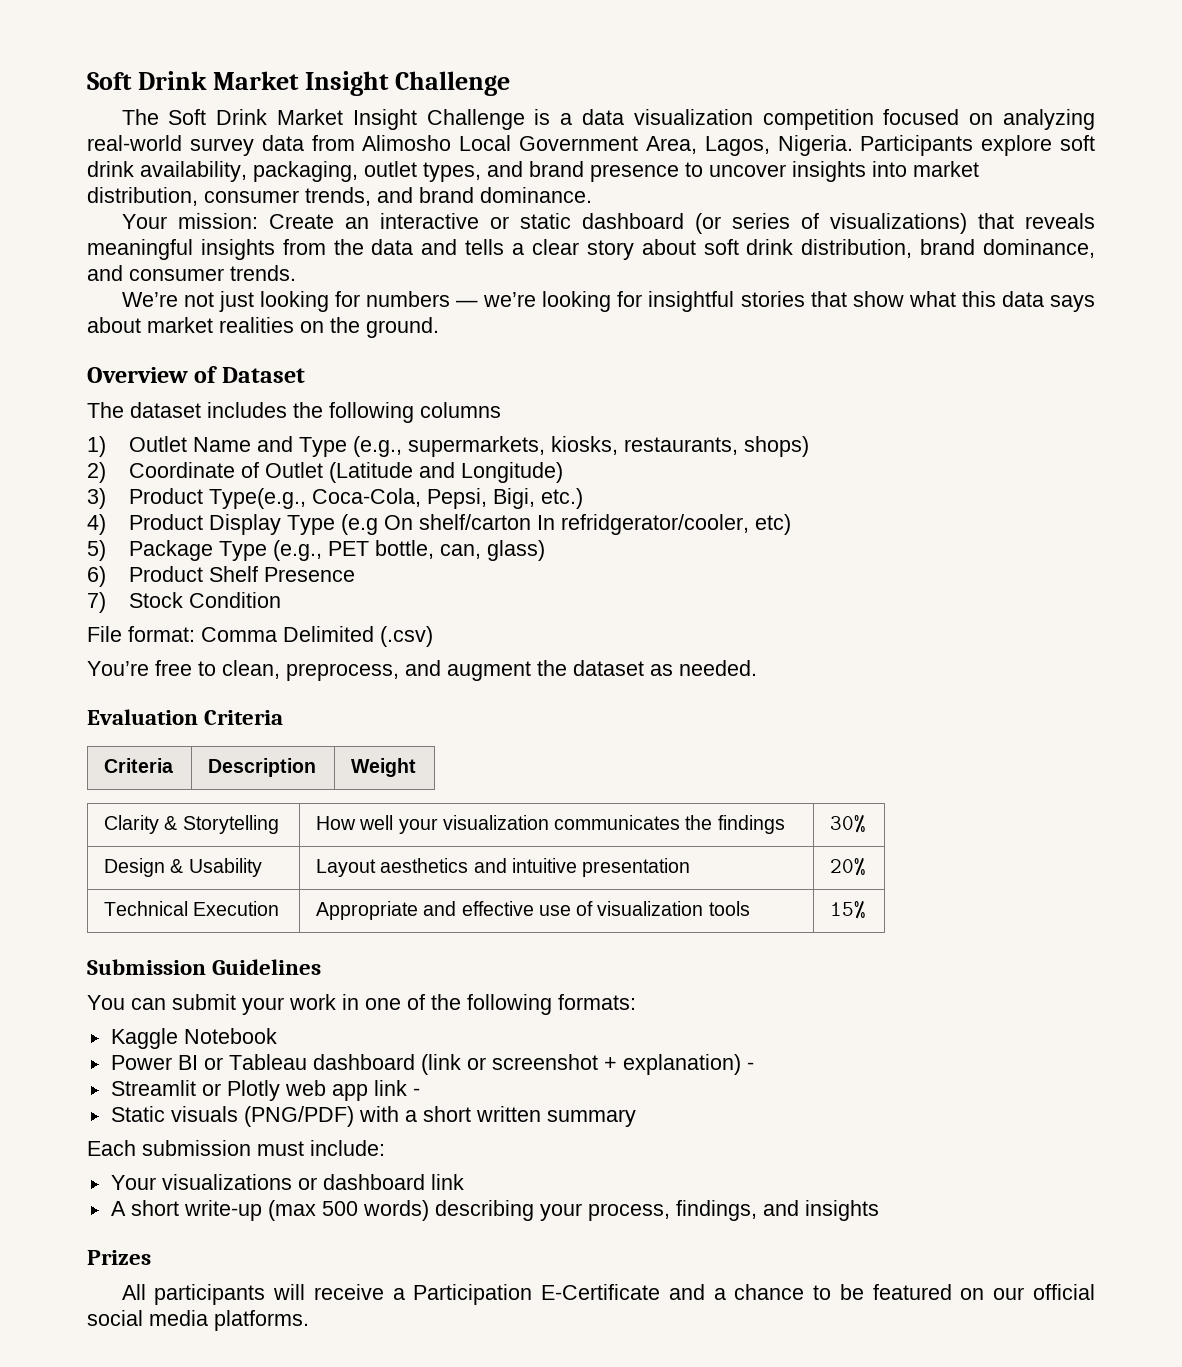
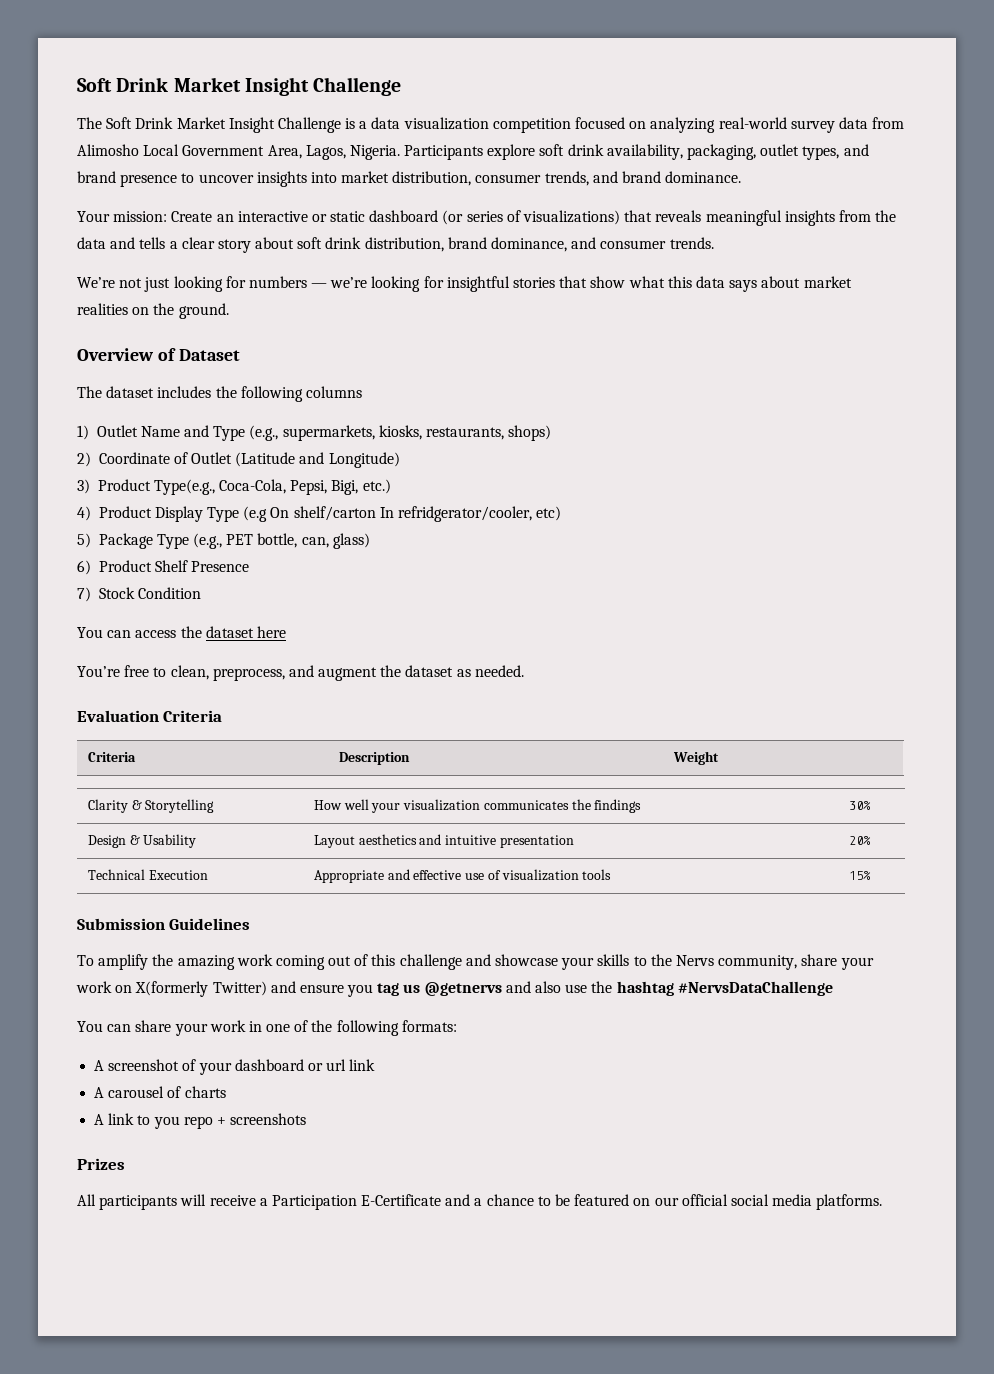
[87,626,433,647] File format: Comma Delimited (.csv) -> [77,626,286,638] You can access the dataset here
[87,994,236,1010] // You can submit -> [77,954,874,970] [76,981,833,997] [77,1020,172,1032] // To amplify the amazing work coming out of this challenge and showcase your skills to the Nervs community, share your work on X(formerly Twitter) and ensure you tag us @getnervs and also use the hashtag #NervsDataChallenge // You can share
[110,1028,277,1049] [110,1054,754,1075] [110,1080,420,1101] [110,1106,636,1127] [87,1140,385,1156] [110,1174,464,1190] [110,1200,879,1221] Kaggle Notebook // Power BI or Tableau dashboard (link or screenshot + explanation) - // Streamlit or Plotly web app link - // Static visuals (PNG/PDF) with a short written summary // Each submission must include: // Your visualizations or dashboard link // A short write-up (max 500 words) describing your process, findings, and insights -> [94,1059,376,1075] [94,1086,226,1098] [94,1113,307,1129] A screenshot of your dashboard or url link // A carousel of charts // A link to you repo + screenshots

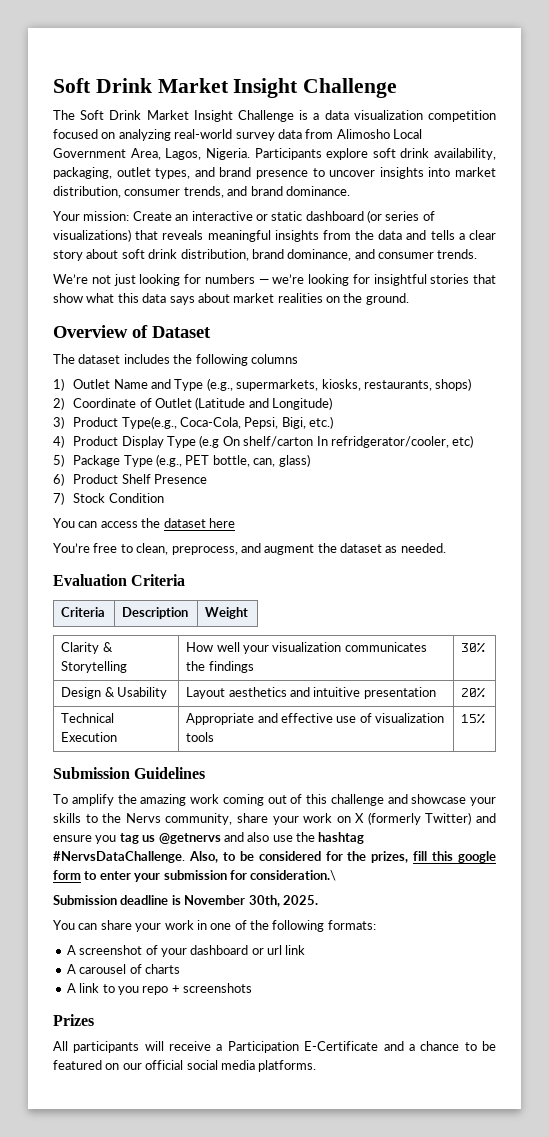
[135,981,209,997] X(formerly -> [355,812,421,825] X (formerly
[677,981,833,996] #NervsDataChallenge -> [53,851,496,863] [53,870,337,882] [53,895,318,907] #NervsDataChallenge. Also, to be considered for the prizes, fill this google form to enter your submission for consideration.\ // Submission deadline is November 30th, 2025.

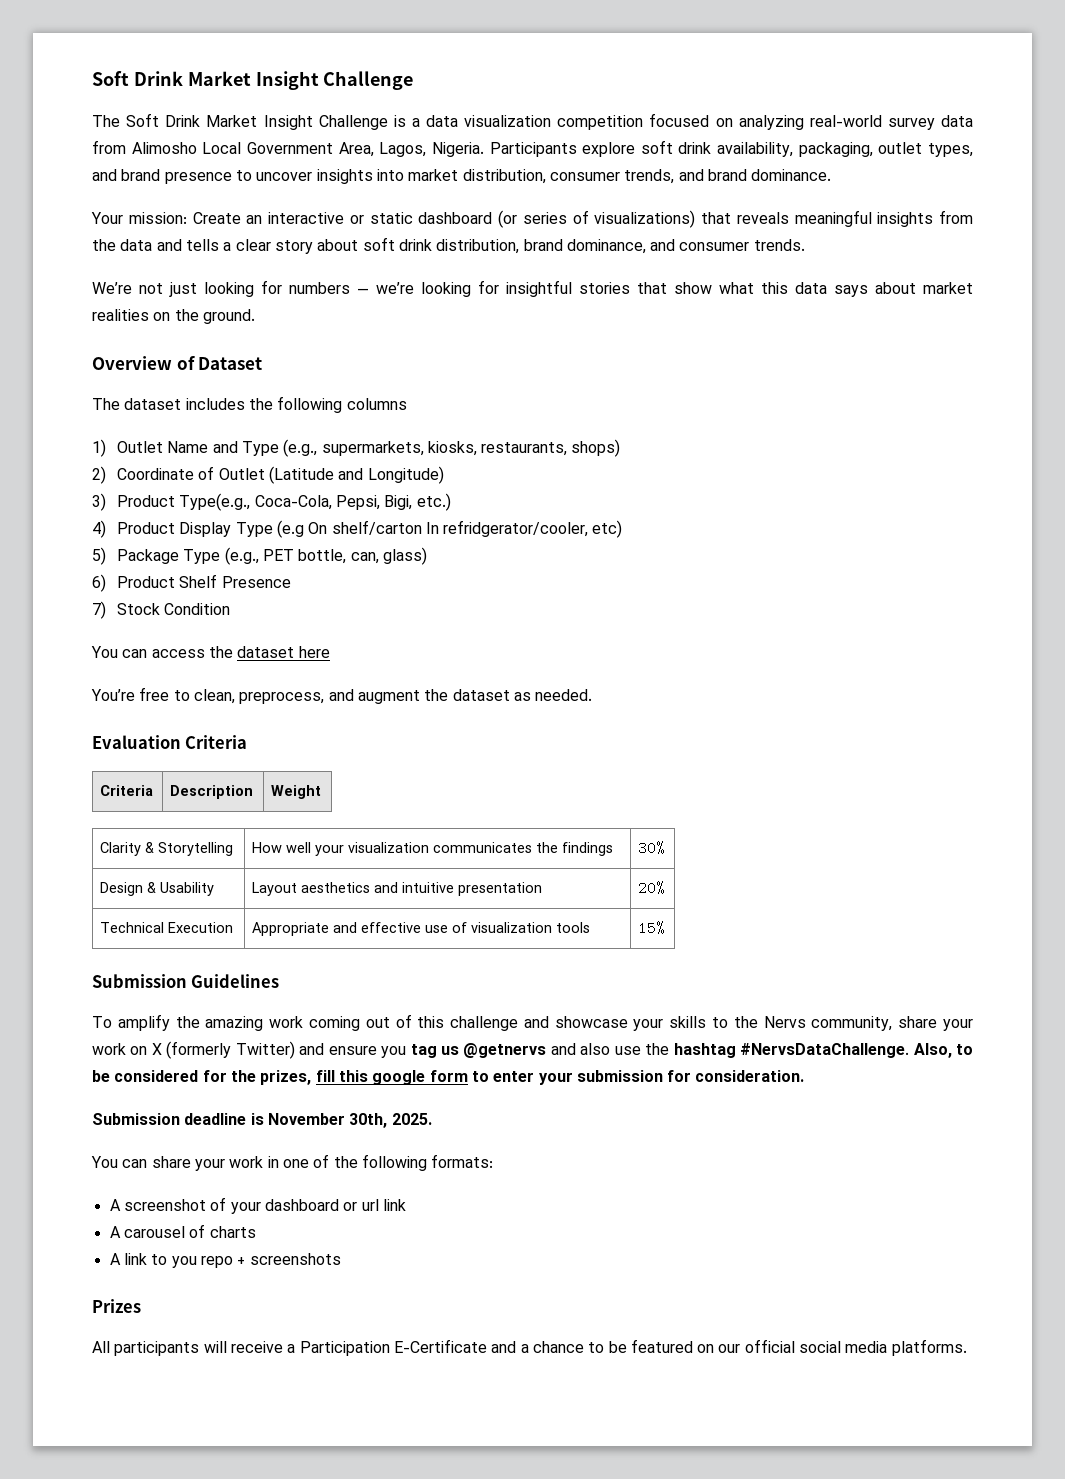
[250,870,337,881] consideration.\ -> [695,1070,805,1082] consideration.

